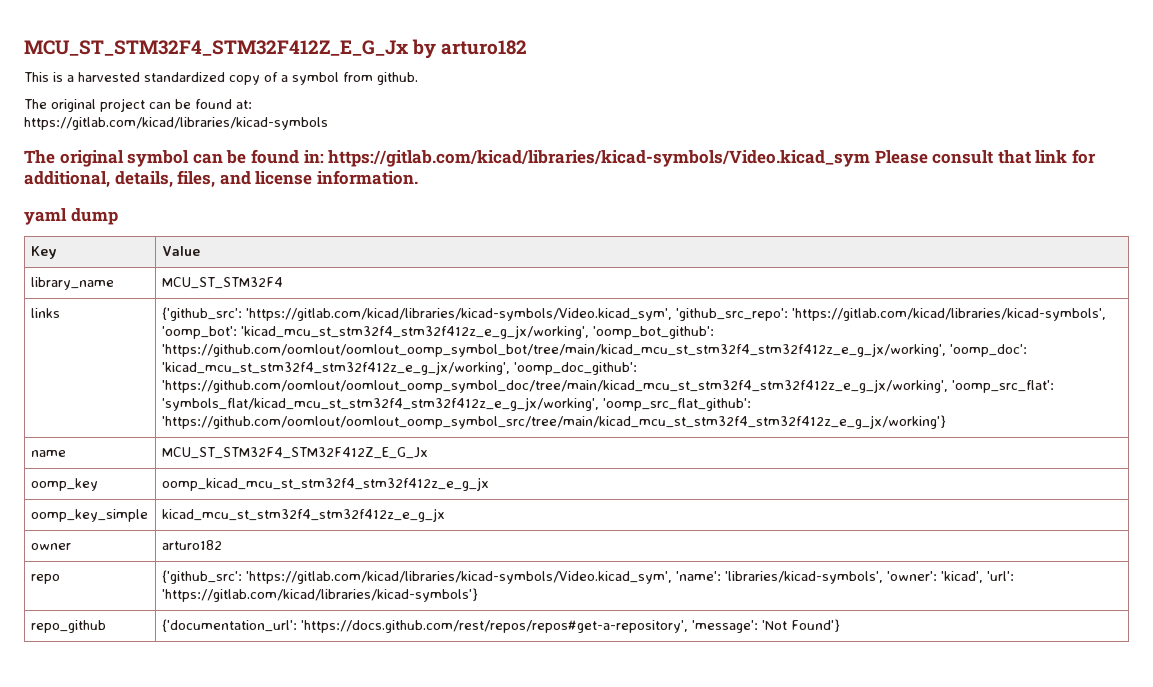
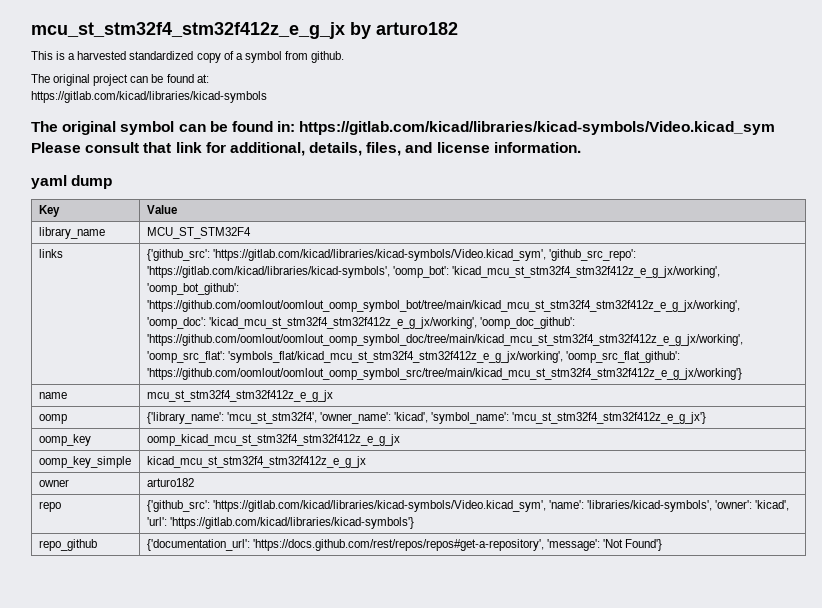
[24,40,408,56] MCU_ST_STM32F4_STM32F412Z_E_G_Jx -> [31,22,345,39] mcu_st_stm32f4_stm32f412z_e_g_jx
[161,447,428,459] MCU_ST_STM32F4_STM32F412Z_E_G_Jx -> [146,390,333,402] [38,414,67,424] [146,412,707,424] mcu_st_stm32f4_stm32f412z_e_g_jx // oomp | {'library_name': 'mcu_st_stm32f4', 'owner_name': 'kicad', 'symbol_name': 'mcu_st_stm32f4_stm32f412z_e_g_jx'}

